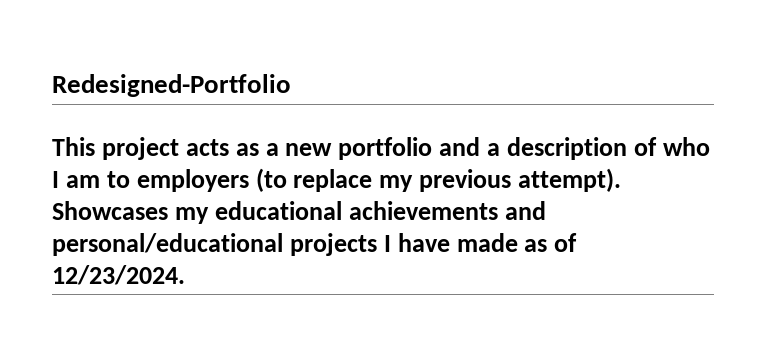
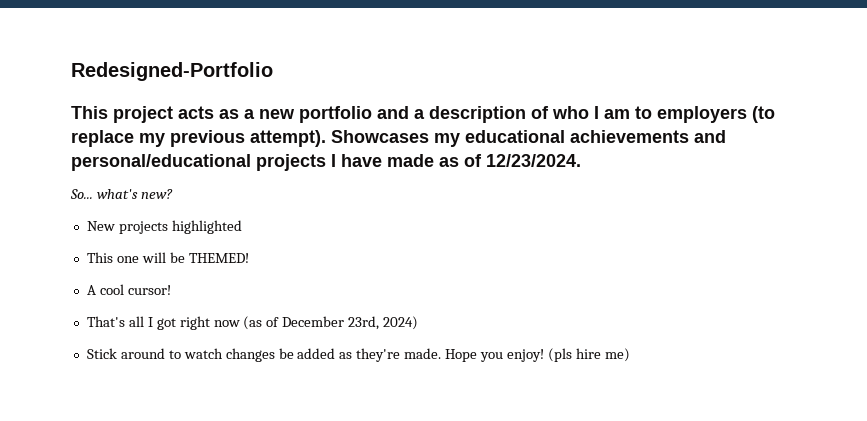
(185, 275) none -> [70,189,173,199] [86,220,242,234] [86,252,249,263] [86,284,171,295] [86,316,419,330] [86,348,630,362] // So... what's new? // New projects highlighted // This one will be THEMED! // A cool cursor! // That's all I got right now (as of December 23rd, 2024) // Stick around to watch changes be added as they're made. Hope you enjoy! (pls hire me)

